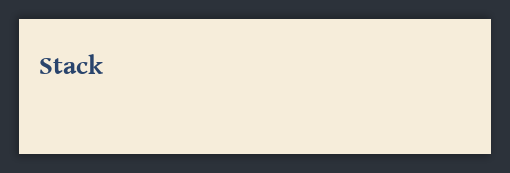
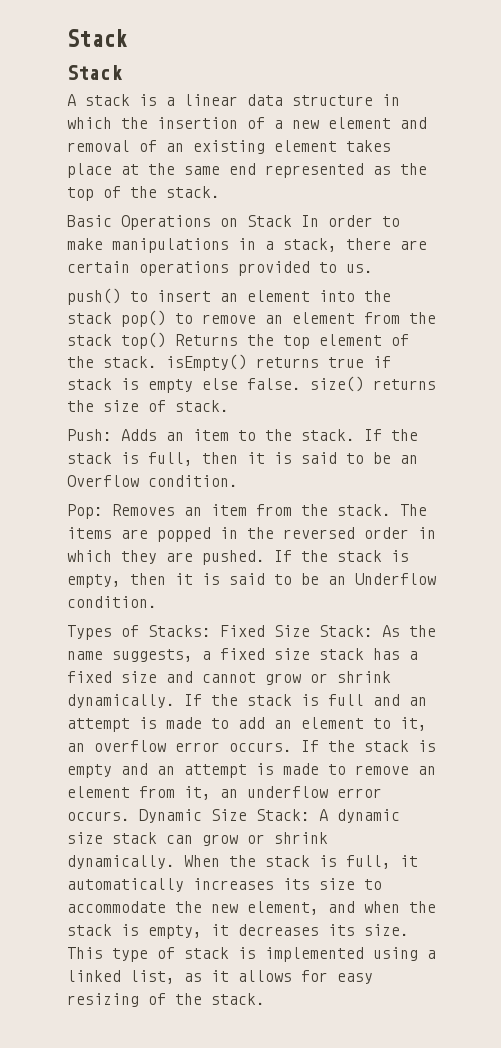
[39,54,103,74] Stack -> [67,29,127,47] [67,65,123,80] [67,94,400,106] [67,117,427,129] [67,140,391,154] [67,163,427,178] [67,186,220,201] [67,215,400,230] [67,238,427,253] [67,261,373,276] [67,288,391,305] [67,310,436,327] [67,332,409,349] [67,354,391,371] [67,376,436,393] [67,400,229,412] [67,429,418,441] [67,452,418,466] [67,475,238,487] [67,504,427,519] [67,527,436,542] [67,550,409,565] [67,573,436,588] [67,596,157,608] [67,625,436,640] [67,648,418,662] [67,671,391,685] [67,694,427,708] [67,717,427,732] [67,740,436,752] [67,763,436,778] [67,786,382,800] [67,809,400,823] [67,832,328,846] [67,855,418,869] [67,878,382,892] [67,901,436,915] [67,924,409,939] [67,947,436,962] [67,970,373,984] [67,993,265,1007] Stack // Stack // A stack is a linear data structure in which the insertion of a new element and removal of an existing element takes place at the same end represented as the top of the stack. // Basic Operations on Stack In order to make manipulations in a stack, there are certain operations provided to us. // push() to insert an element into the stack pop() to remove an element from the stack top() Returns the top element of the stack. isEmpty() returns true if stack is empty else false. size() returns the size of stack. // Push: Adds an item to the stack. If the stack is full, then it is said to be an Overflow condition. // Pop: Removes an item from the stack. The items are popped in the reversed order in which they are pushed. If the stack is empty, then it is said to be an Underflow condition. // Types of Stacks: Fixed Size Stack: As the name suggests, a fixed size stack has a fixed size and cannot grow or shrink dynamically. If the stack is full and an attempt is made to add an element to it, an overflow error occurs. If the stack is empty and an attempt is made to remove an element from it, an underflow error occurs. Dynamic Size Stack: A dynamic size stack can grow or shrink dynamically. When the stack is full, it automatically increases its size to accommodate the new element, and when the stack is empty, it decreases its size. This type of stack is implemented using a linked list, as it allows for easy resizing of the stack.

